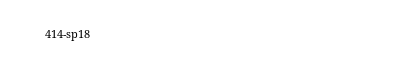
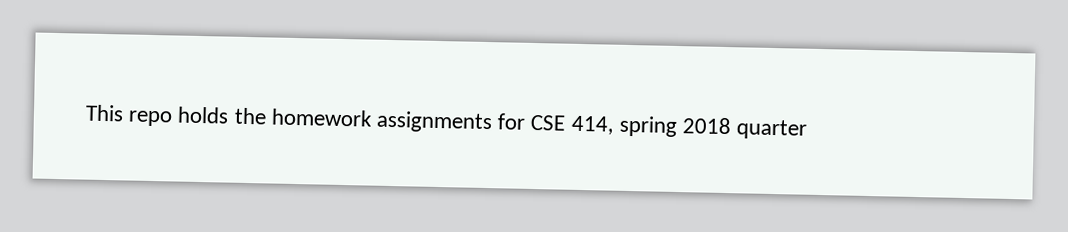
[45,30,90,41] 414-sp18 -> [85,104,808,140] This repo holds the homework assignments for CSE 414, spring 2018 quarter

